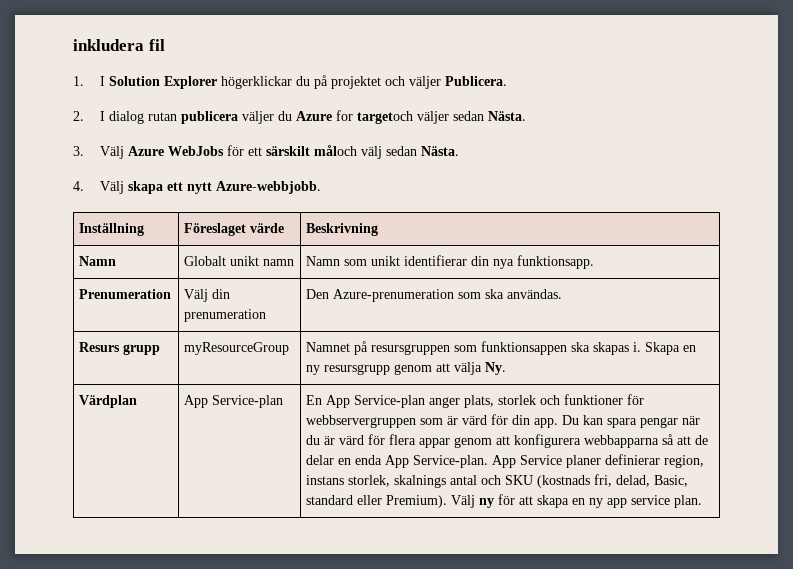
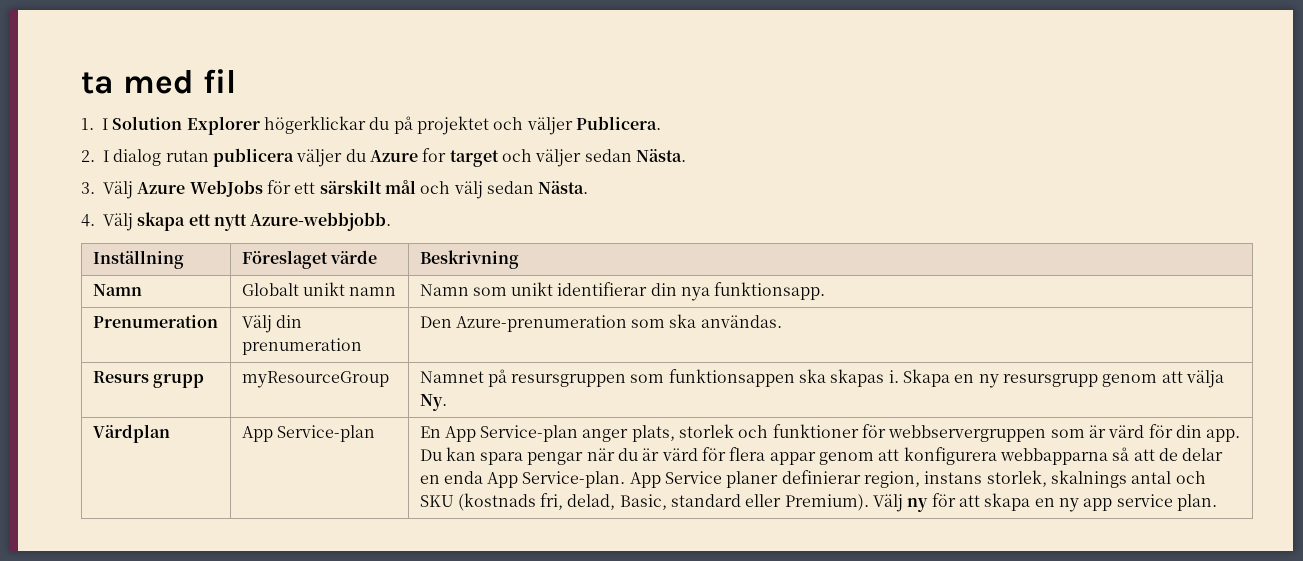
[73,39,144,51] inkludera -> [81,70,195,94] ta med
[357,111,414,124] targetoch -> [449,149,532,167] target och
[314,145,358,156] måloch -> [384,180,451,194] mål och

